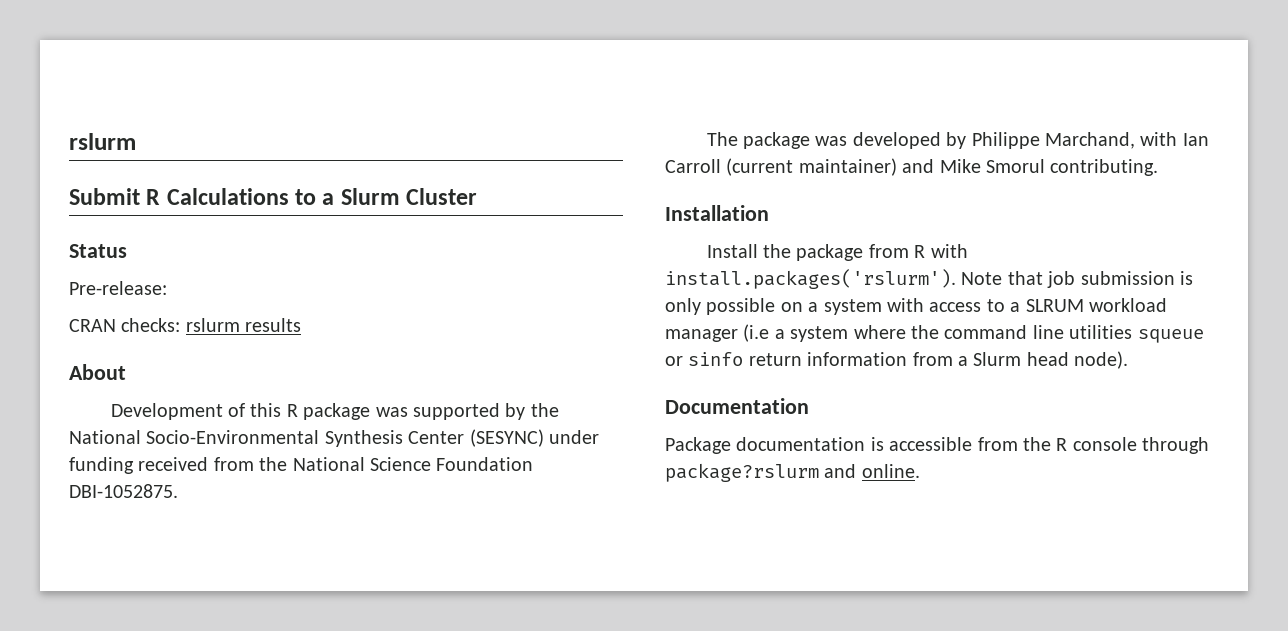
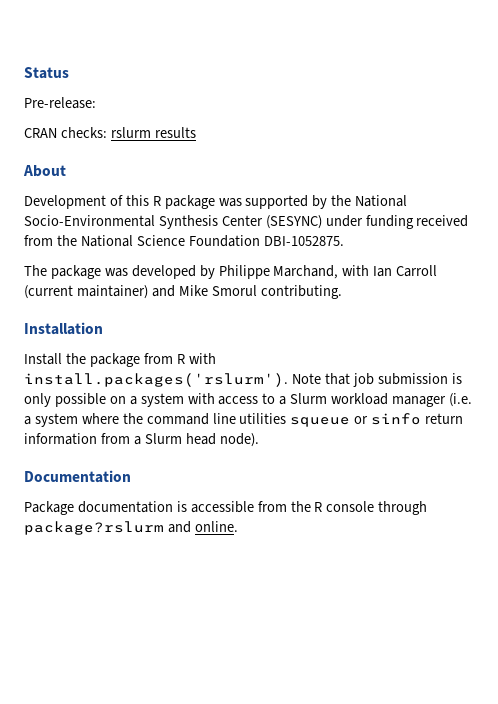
[69,133,136,150] [69,188,478,205] rslurm // Submit R Calculations to a Slurm Cluster // -> (24, 73) none
[1025,299,1084,312] SLRUM -> [290,393,328,404] Slurm
[743,324,770,342] (i.e -> [448,393,472,407] (i.e.

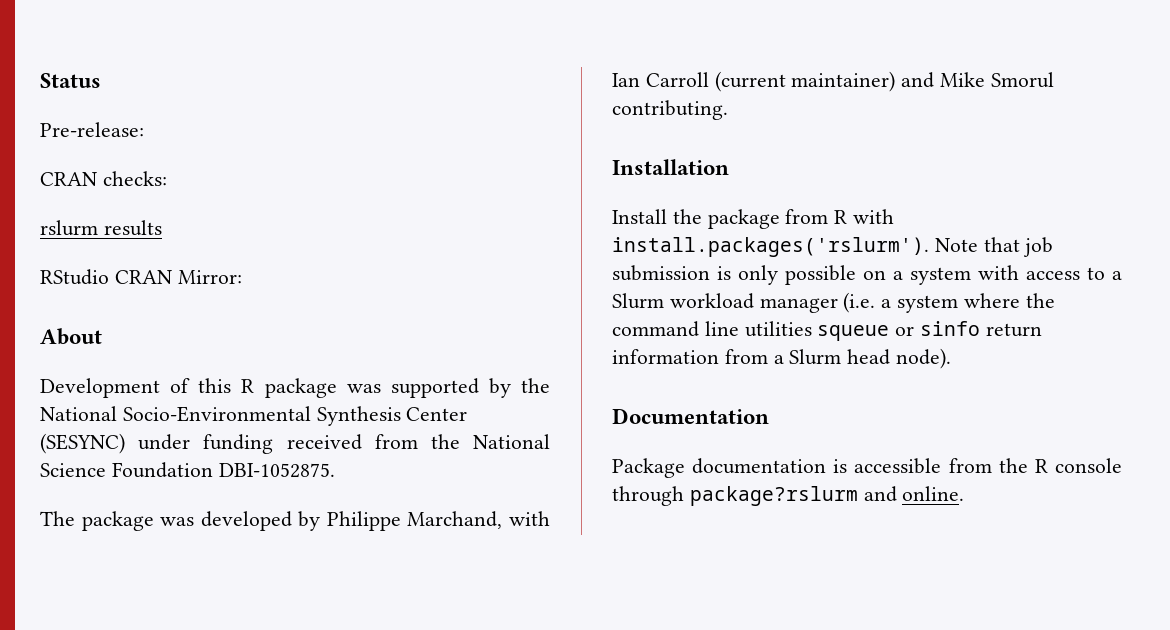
(107, 132) none -> (167, 178) //
(196, 132) none -> [40,269,242,285] // RStudio CRAN Mirror:

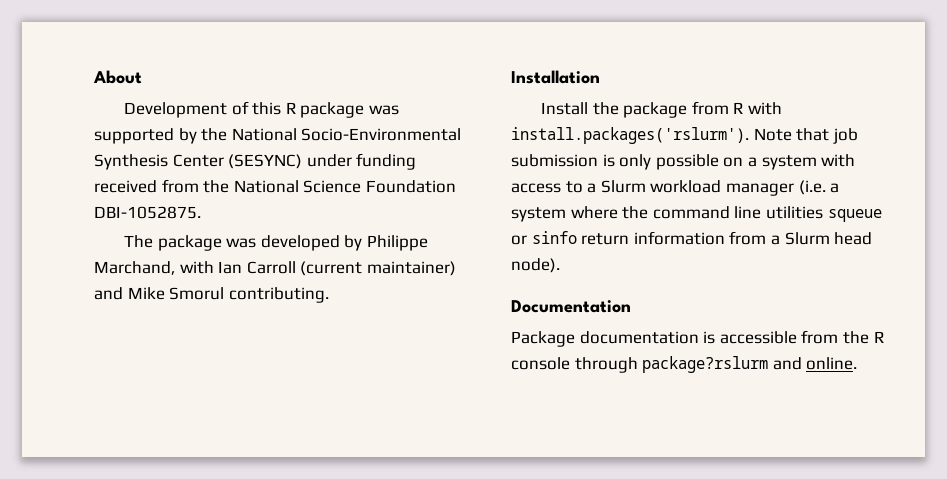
[40,73,101,88] [40,122,144,137] [40,171,167,186] [40,220,162,236] [40,269,242,285] Status // Pre-release: // CRAN checks: // rslurm results // RStudio CRAN Mirror: // -> (93, 77) none

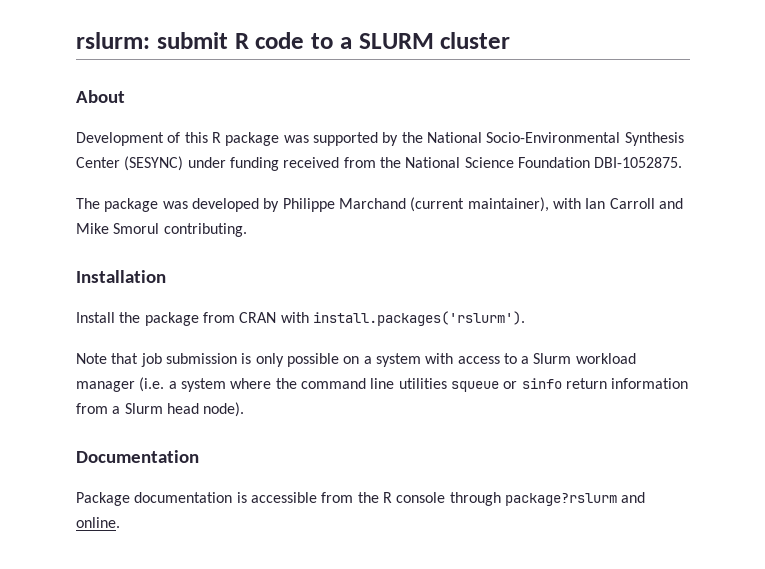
(93, 77) none -> [76,32,511,49] rslurm: submit R code to a SLURM cluster //
[94,261,175,275] Marchand, -> [338,197,549,212] Marchand (current maintainer),
[300,261,456,276] (current maintainer) -> (655, 203) none
[733,102,744,114] R -> [239,312,277,323] CRAN
(749, 135) none -> (525, 318) //

